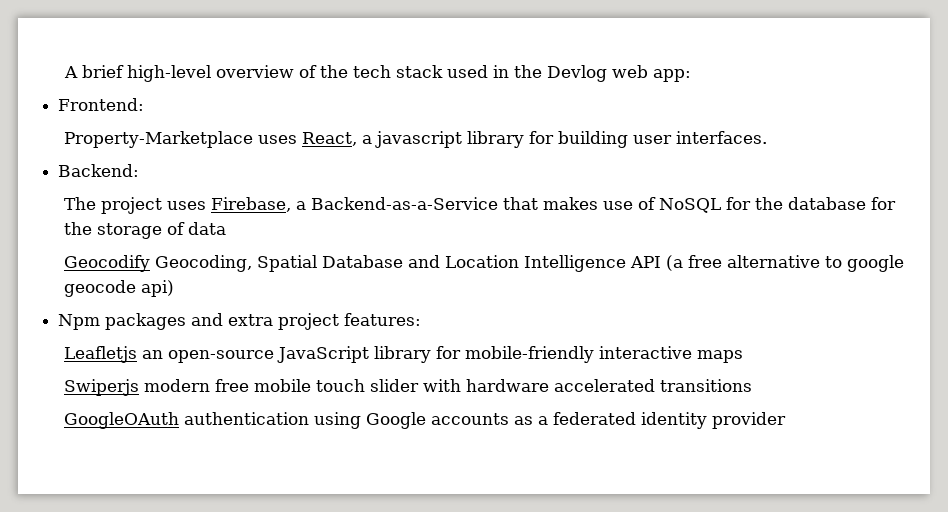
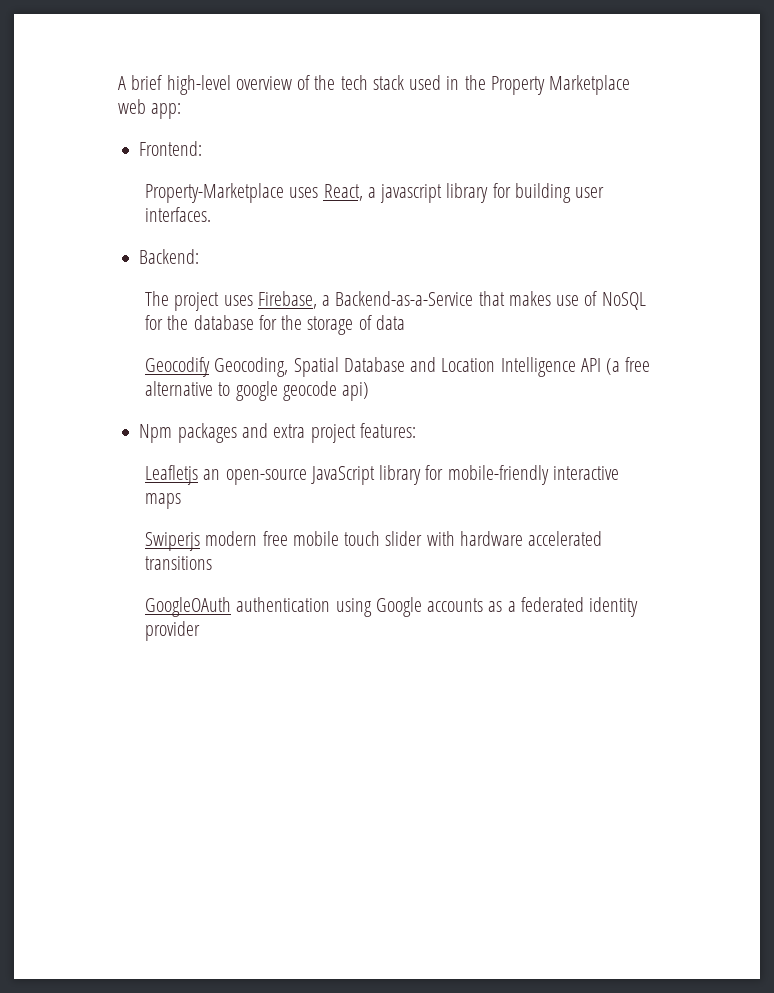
[547,65,608,82] Devlog -> [490,75,631,95] Property Marketplace

